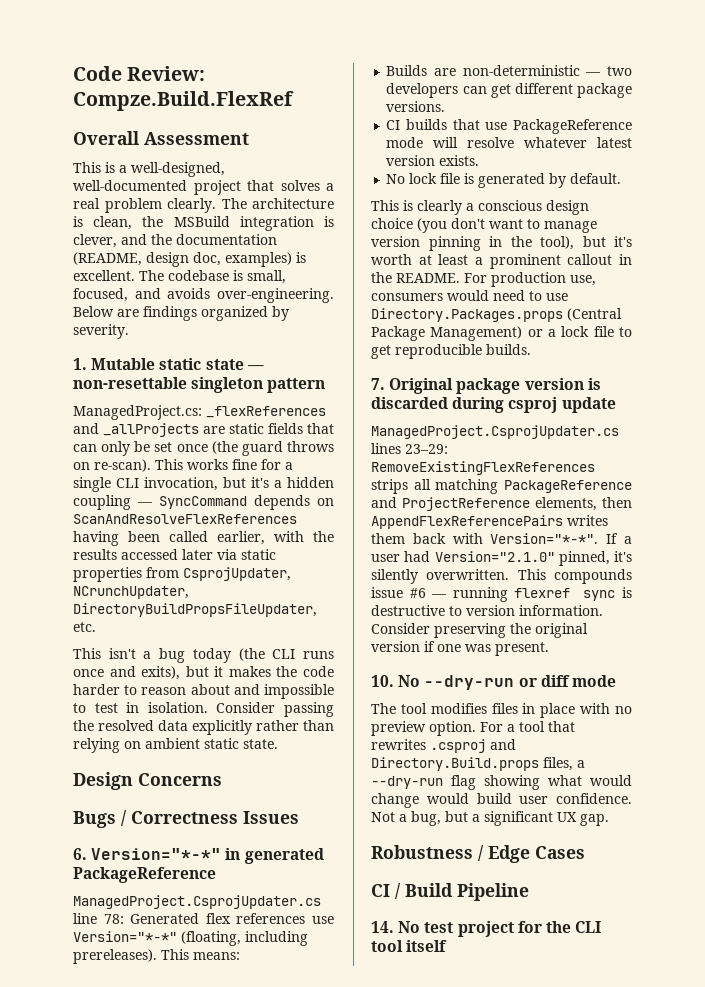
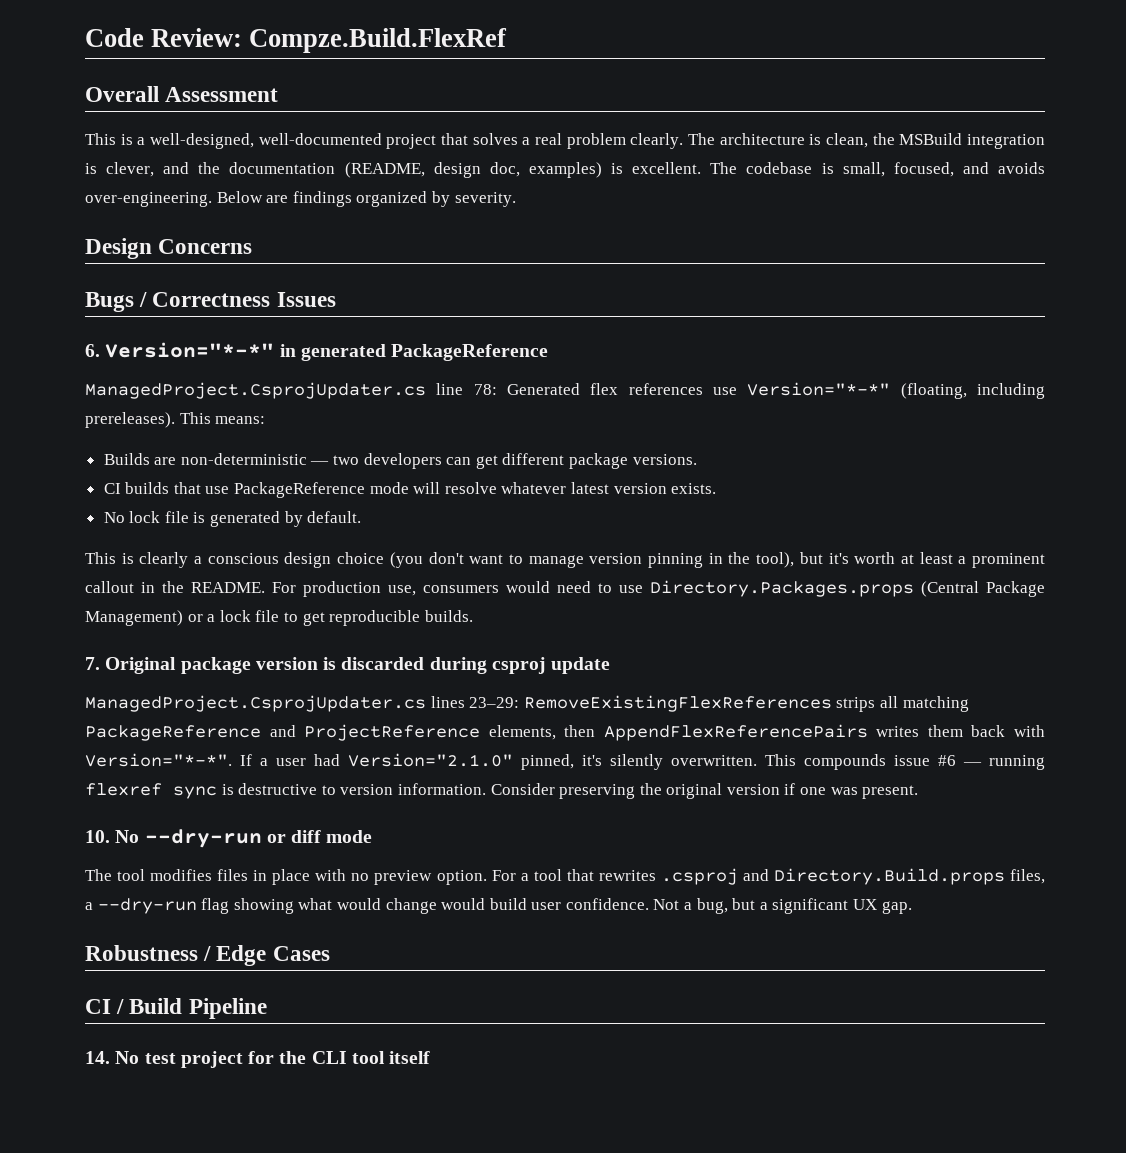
[73,358,264,370] [73,377,326,393] [73,405,326,420] [73,423,334,437] [73,441,334,456] [73,459,293,472] [73,477,334,492] [73,495,334,510] [73,514,297,524] [73,531,334,546] [73,549,276,560] [73,567,291,582] [73,586,189,599] [73,603,317,617] [73,622,96,632] [73,648,334,663] [73,666,335,680] [73,684,334,699] [73,702,334,717] [73,720,334,735] [73,738,278,753] // 1. Mutable static state — non-resettable singleton pattern // ManagedProject.cs: _flexReferences and _allProjects are static fields that can only be set once (the guard throws on re-scan). This works fine for a single CLI invocation, but it's a hidden coupling — SyncCommand depends on ScanAndResolveFlexReferences having been called earlier, with the results accessed later via static properties from CsprojUpdater, NCrunchUpdater, DirectoryBuildPropsFileUpdater, etc. // This isn't a bug today (the CLI runs once and exits), but it makes the code harder to reason about and impossible to test in isolation. Consider passing the resolved data explicitly rather than relying on ambient static state. -> (516, 199) none

